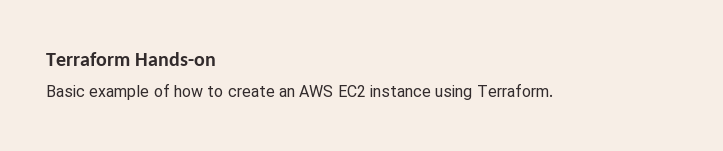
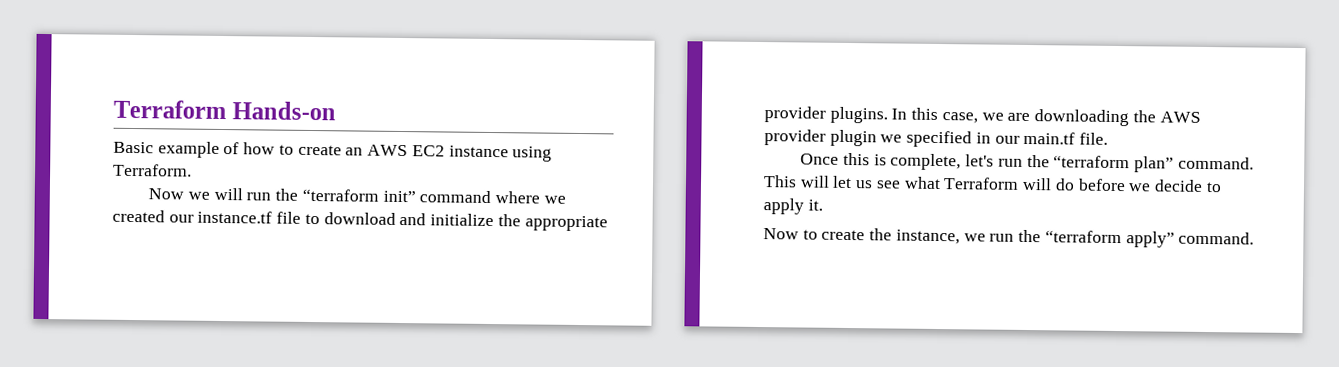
(553, 90) none -> [148,187,566,204] [112,209,608,232] [764,106,1201,127] [764,129,1109,148] [800,152,1254,173] [763,175,1222,193] [763,198,823,215] [763,228,1255,248] // Now we will run the “terraform init” command where we created our instance.tf file to download and initialize the appropriate provider plugins. In this case, we are downloading the AWS provider plugin we specified in our main.tf file. // Once this is complete, let's run the “terraform plan” command. This will let us see what Terraform will do before we decide to apply it. // Now to create the instance, we run the “terraform apply” command.

